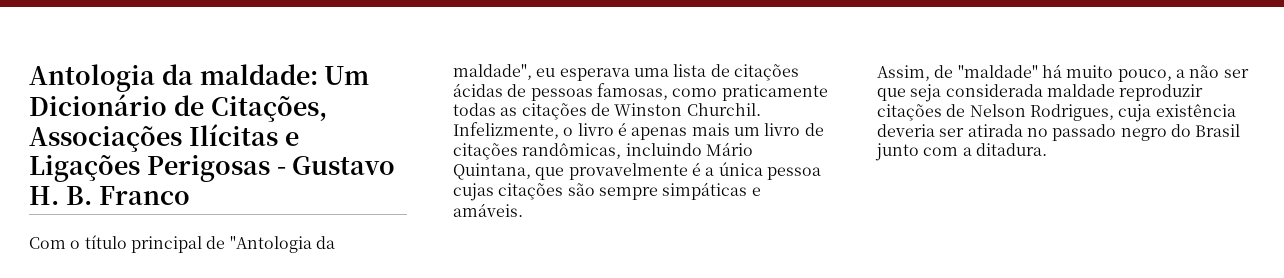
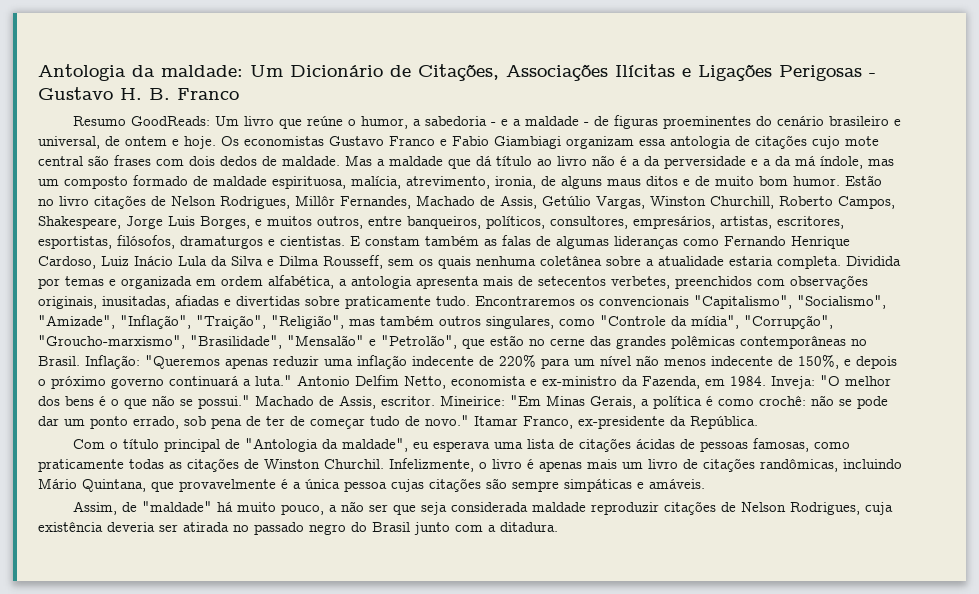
(190, 195) none -> [73,115,902,129] [38,135,879,149] [38,155,894,169] [38,175,882,189] [38,195,895,209] [38,216,844,229] [38,235,850,249] [38,255,901,269] [38,275,868,289] [38,295,886,309] [38,315,833,329] [38,335,867,349] [38,354,897,369] [38,375,891,389] [38,395,888,409] [38,415,758,429] // Resumo GoodReads: Um livro que reúne o humor, a sabedoria - e a maldade - de figuras proeminentes do cenário brasileiro e universal, de ontem e hoje. Os economistas Gustavo Franco e Fabio Giambiagi organizam essa antologia de citações cujo mote central são frases com dois dedos de maldade. Mas a maldade que dá título ao livro não é a da perversidade e a da má índole, mas um composto formado de maldade espirituosa, malícia, atrevimento, ironia, de alguns maus ditos e de muito bom humor. Estão no livro citações de Nelson Rodrigues, Millôr Fernandes, Machado de Assis, Getúlio Vargas, Winston Churchill, Roberto Campos, Shakespeare, Jorge Luis Borges, e muitos outros, entre banqueiros, políticos, consultores, empresários, artistas, escritores, esportistas, filósofos, dramaturgos e cientistas. E constam também as falas de algumas lideranças como Fernando Henrique Cardoso, Luiz Inácio Lula da Silva e Dilma Rousseff, sem os quais nenhuma coletânea sobre a atualidade estaria completa. Dividida por temas e organizada em ordem alfabética, a antologia apresenta mais de setecentos verbetes, preenchidos com observações originais, inusitadas, afiadas e divertidas sobre praticamente tudo. Encontraremos os convencionais "Capitalismo", "Socialismo", "Amizade", "Inflação", "Traição", "Religião", mas também outros singulares, como "Controle da mídia", "Corrupção", "Groucho-marxismo", "Brasilidade", "Mensalão" e "Petrolão", que estão no cerne das grandes polêmicas contemporâneas no Brasil. Inflação: "Queremos apenas reduzir uma inflação indecente de 220% para um nível não menos indecente de 150%, e depois o próximo governo continuará a luta." Antonio Delfim Netto, economista e ex-ministro da Fazenda, em 1984. Inveja: "O melhor dos bens é o que não se possui." Machado de Assis, escritor. Mineirice: "Em Minas Gerais, a política é como crochê: não se pode dar um ponto errado, sob pena de ter de começar tudo de novo." Itamar Franco, ex-presidente da República.

